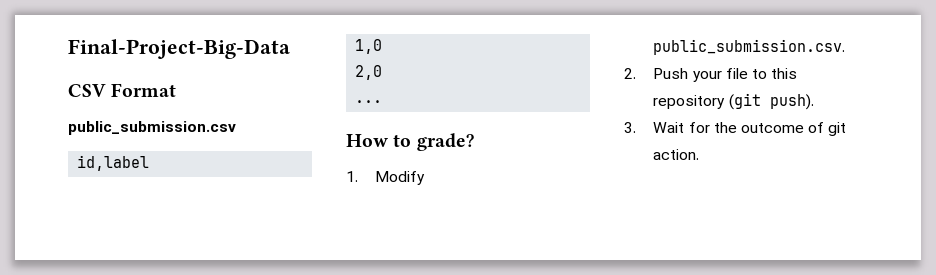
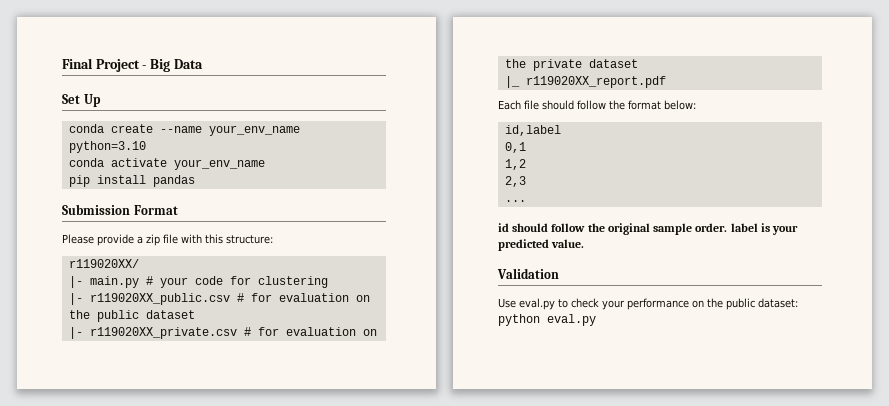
[68,39,290,59] [68,83,177,97] [68,121,236,135] [77,155,150,171] [355,39,383,54] [355,65,383,80] [355,100,383,103] [346,133,474,151] [346,171,426,185] [653,39,846,55] [624,68,798,82] [653,93,814,110] [624,122,847,136] [653,149,700,160] Final-Project-Big-Data // CSV Format // public_submission.csv // id,label // 1,0 // 2,0 // ... // How to grade? // 1. Modify public_submission.csv. // 2. Push your file to this repository (git push). // 3. Wait for the outcome of git action. -> [62,58,203,72] [62,94,101,107] [68,124,300,136] [68,141,146,153] [68,158,265,170] [68,175,195,187] [62,204,178,215] [62,234,273,246] [68,259,139,268] [68,276,328,288] [68,293,370,305] [68,310,195,322] [68,327,377,339] [504,59,638,71] [504,76,666,88] [498,100,696,110] [504,125,561,136] [504,142,526,153] [504,159,526,170] [504,176,526,187] [504,200,526,202] [498,223,799,235] [498,239,585,251] [497,268,559,279] [498,298,798,310] [498,314,596,326] Final Project - Big Data // Set Up // conda create --name your_env_name python=3.10 // conda activate your_env_name // pip install pandas // Submission Format // Please provide a zip file with this structure: // r119020XX/ // |- main.py # your code for clustering // |- r119020XX_public.csv # for evaluation on the public dataset // |- r119020XX_private.csv # for evaluation on the private dataset // |_ r119020XX_report.pdf // Each file should follow the format below: // id,label // 0,1 // 1,2 // 2,3 // ... // id should follow the original sample order. label is your predicted value. // Validation // Use eval.py to check your performance on the public dataset: python eval.py

